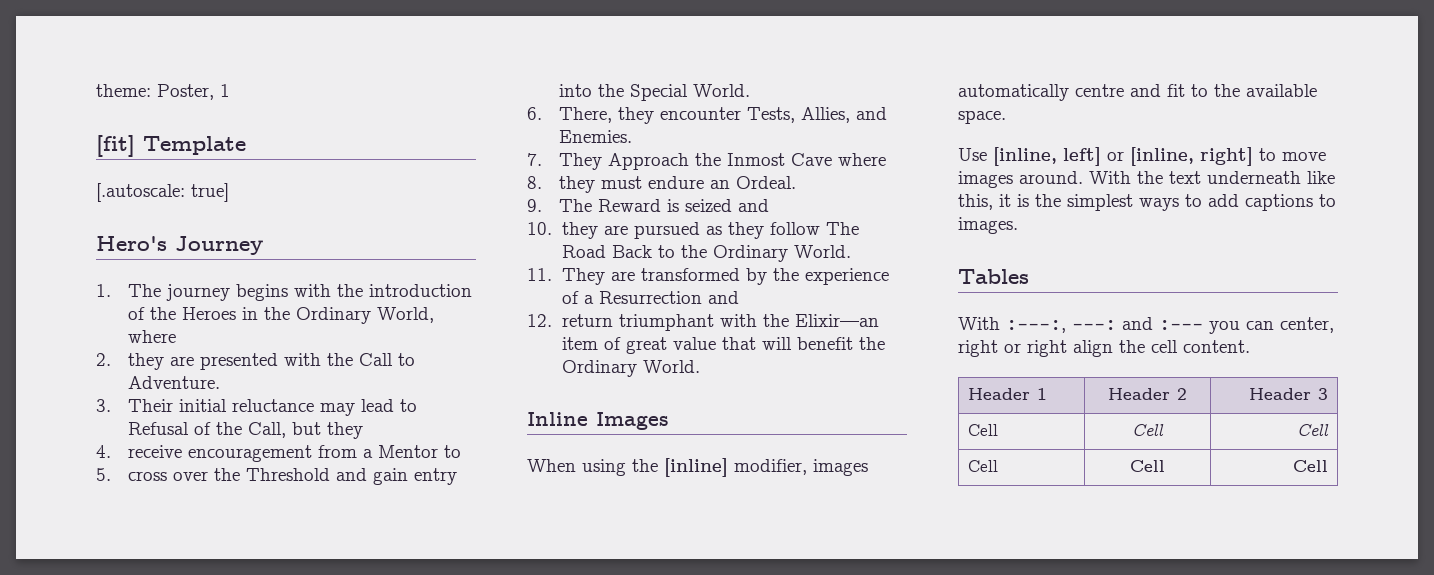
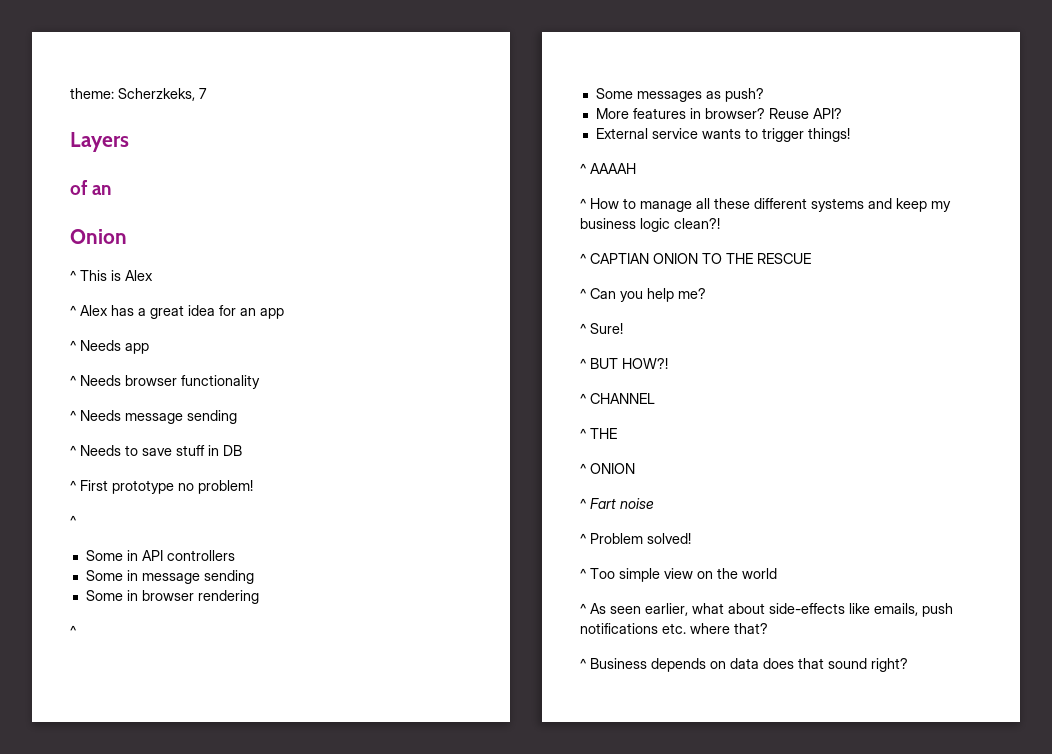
[157,84,230,100] [96,135,246,157] [96,183,229,202] [96,236,263,255] [96,284,472,301] [127,307,434,324] [127,330,176,343] [96,353,415,370] [127,376,220,389] [96,399,417,416] [127,422,363,439] [96,445,461,462] [96,468,457,485] [558,84,750,101] [527,107,887,124] [558,130,632,143] [527,153,886,170] [527,176,796,193] [527,199,769,212] [527,222,859,239] [561,245,851,262] [527,268,889,285] [561,291,739,304] [527,314,879,331] [561,337,885,354] [561,360,700,377] [527,412,669,430] [527,458,868,477] [958,84,1317,101] [958,110,1006,124] [958,147,1326,166] [958,171,1335,188] [958,194,1336,211] [958,217,1018,234] [958,269,1029,284] [958,317,1334,334] [958,340,1250,357] [968,388,1048,400] [1108,388,1187,400] [1248,388,1328,400] [968,424,999,436] [1132,424,1164,436] [1296,424,1329,436] [968,460,999,472] [1130,460,1165,472] [1292,460,1328,472] Poster, 1 // [fit] Template // [.autoscale: true] // Hero's Journey // 1. The journey begins with the introduction of the Heroes in the Ordinary World, where // 2. they are presented with the Call to Adventure. // 3. Their initial reluctance may lead to Refusal of the Call, but they // 4. receive encouragement from a Mentor to // 5. cross over the Threshold and gain entry into the Special World. // 6. There, they encounter Tests, Allies, and Enemies. // 7. They Approach the Inmost Cave where // 8. they must endure an Ordeal. // 9. The Reward is seized and // 10. they are pursued as they follow The Road Back to the Ordinary World. // 11. They are transformed by the experience of a Resurrection and // 12. return triumphant with the Elixir—an item of great value that will benefit the Ordinary World. // Inline Images // When using the [inline] modifier, images automatically centre and fit to the available space. // Use [inline, left] or [inline, right] to move images around. With the text underneath like this, it is the simplest ways to add captions to images. // Tables // With :---:, ---: and :--- you can center, right or right align the cell content. // Header 1 | Header 2 | Header 3 // Cell | Cell | Cell // Cell | Cell | Cell -> [118,88,207,101] [70,132,129,152] [70,180,112,195] [70,229,127,244] [70,270,153,281] [70,305,284,319] [70,340,149,354] [70,375,260,389] [70,410,237,424] [70,445,242,456] [70,480,253,494] [70,515,76,526] [85,550,235,561] [85,570,254,584] [85,590,259,604] [70,625,76,636] [595,88,764,102] [595,108,842,119] [595,128,850,142] [580,163,636,174] [580,198,951,212] [580,218,720,232] [580,253,811,264] [580,288,706,302] [580,323,623,334] [580,358,668,369] [580,393,655,404] [580,428,617,439] [580,463,635,474] [580,498,654,509] [580,533,691,544] [580,568,777,582] [580,603,953,617] [580,623,768,634] [580,658,908,672] Scherzkeks, 7 // Layers // of an // Onion // ^ This is Alex // ^ Alex has a great idea for an app // ^ Needs app // ^ Needs browser functionality // ^ Needs message sending // ^ Needs to save stuff in DB // ^ First prototype no problem! // ^ // Some in API controllers // Some in message sending // Some in browser rendering // ^ // Some messages as push? // More features in browser? Reuse API? // External service wants to trigger things! // ^ AAAAH // ^ How to manage all these different systems and keep my business logic clean?! // ^ CAPTIAN ONION TO THE RESCUE // ^ Can you help me? // ^ Sure! // ^ BUT HOW?! // ^ CHANNEL // ^ THE // ^ ONION // ^ Fart noise // ^ Problem solved! // ^ Too simple view on the world // ^ As seen earlier, what about side-effects like emails, push notifications etc. where that? // ^ Business depends on data does that sound right?

